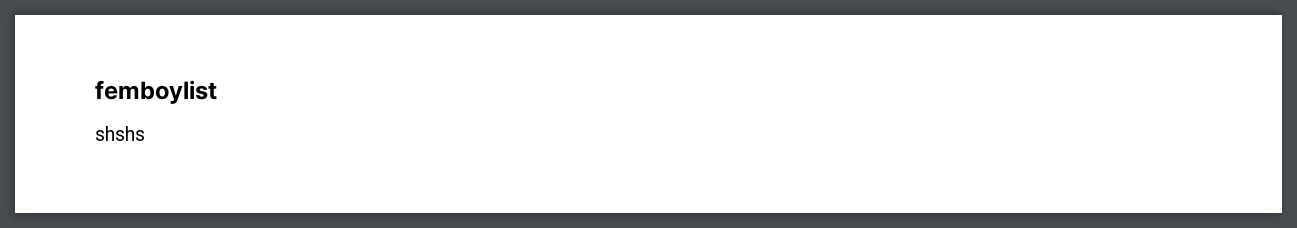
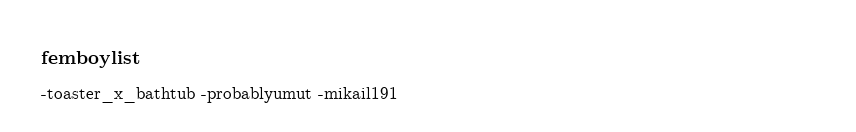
[95,126,145,141] shshs -> [41,87,398,103] -toaster_x_bathtub -probablyumut -mikail191

